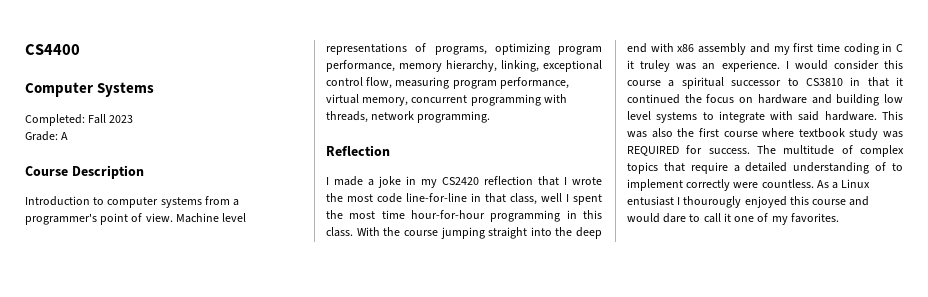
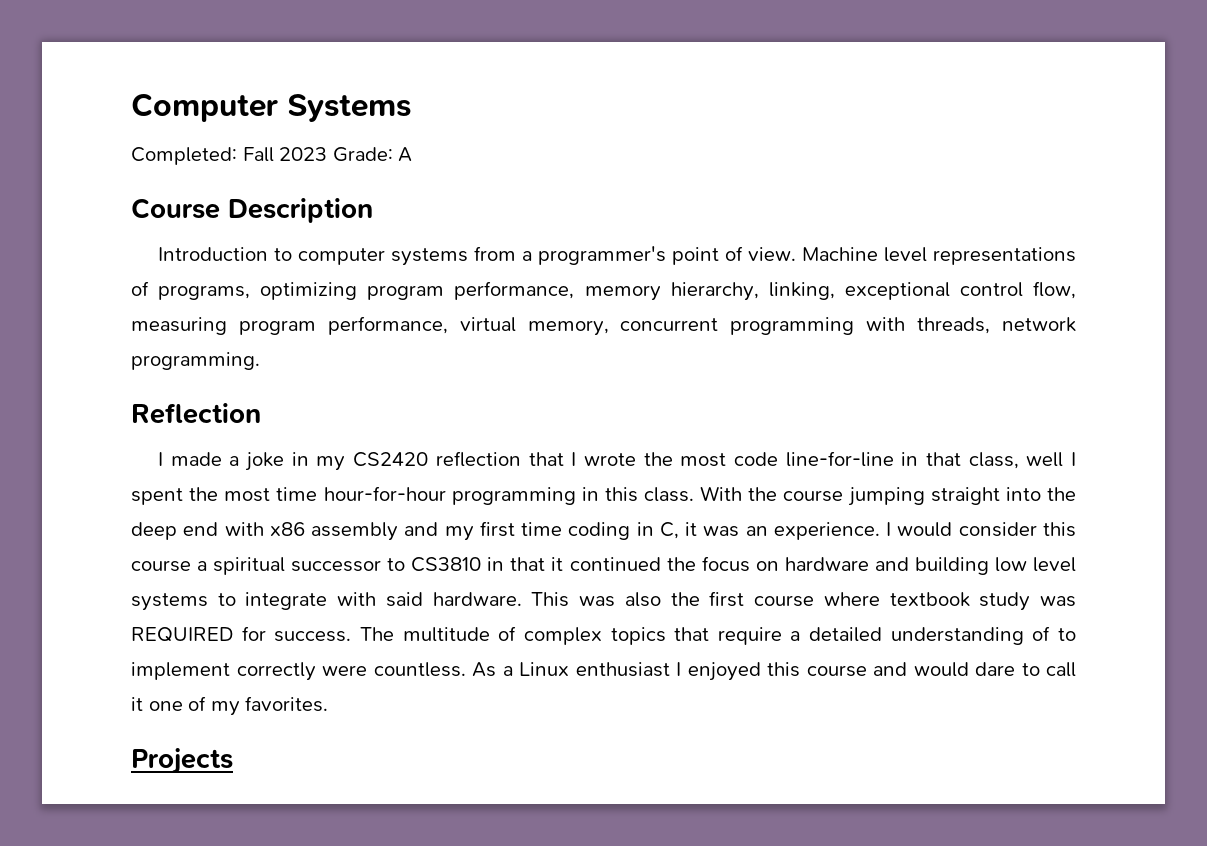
[25,44,80,55] CS4400 // -> (131, 107) none
(134, 119) // -> (328, 154) none
[896,44,903,52] [627,60,671,72] C it truley -> [659,522,698,539] C, it
[627,196,742,208] entusiast I thourougly -> [575,662,681,677] enthusiast I
(839, 218) none -> [131,748,233,774] // Projects

